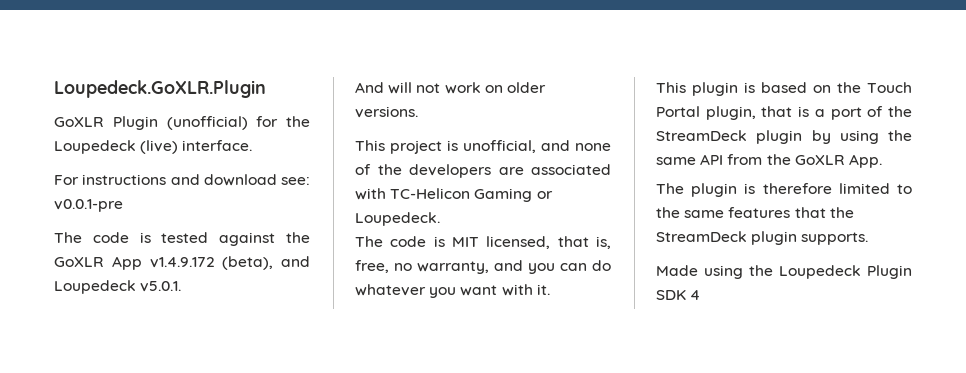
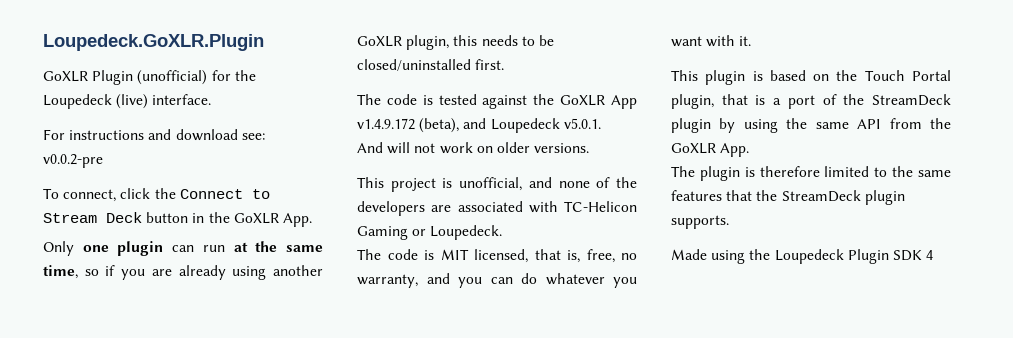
[54,199,123,212] v0.0.1-pre -> [43,154,103,168] [43,188,270,202] [43,212,312,227] [43,241,323,256] [43,265,323,280] [357,35,554,50] [357,59,505,71] v0.0.2-pre // To connect, click the Connect to Stream Deck button in the GoXLR App. // Only one plugin can run at the same time, so if you are already using another GoXLR plugin, this needs to be closed/uninstalled first.

